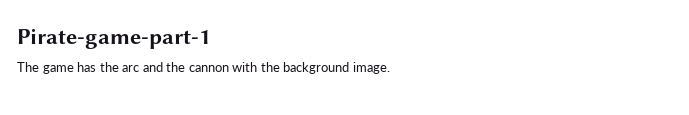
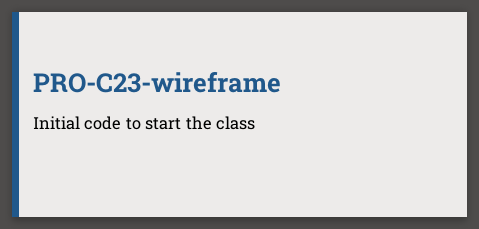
[17,28,211,49] [17,62,390,74] Pirate-game-part-1 // The game has the arc and the cannon with the background image. -> [33,71,281,93] [33,116,256,130] PRO-C23-wireframe // Initial code to start the class

